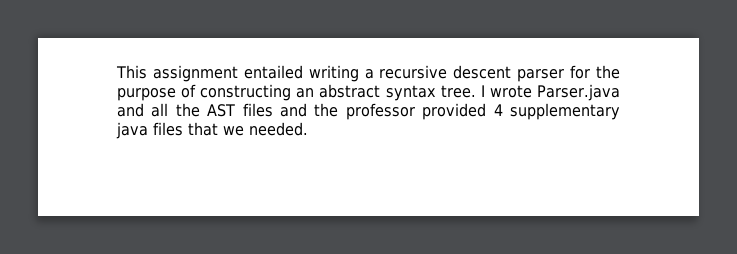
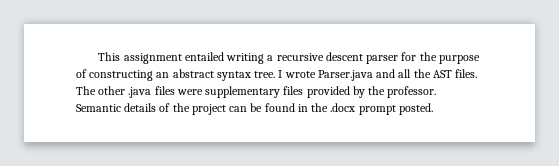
[242,103,620,120] [116,122,308,139] files and the professor provided 4 supplementary java files that we needed. -> [455,69,478,78] [76,86,437,98] [76,103,433,115] files. The other .java files were supplementary files provided by the professor. Semantic details of the project can be found in the .docx prompt posted.

